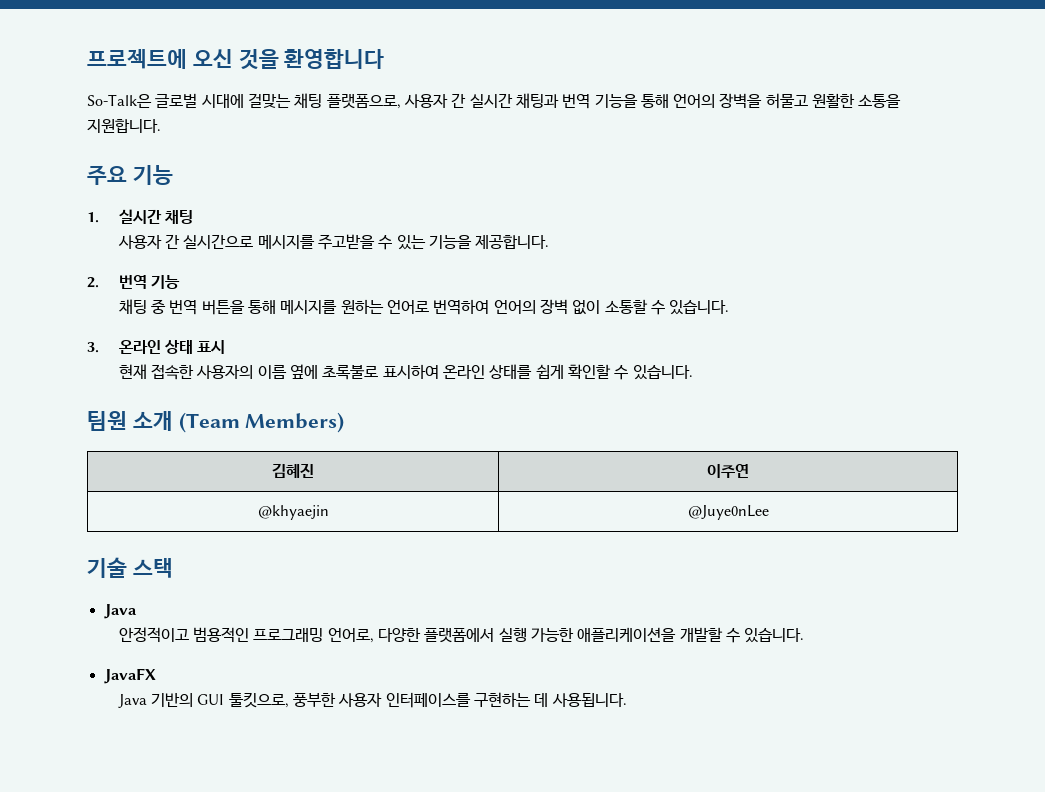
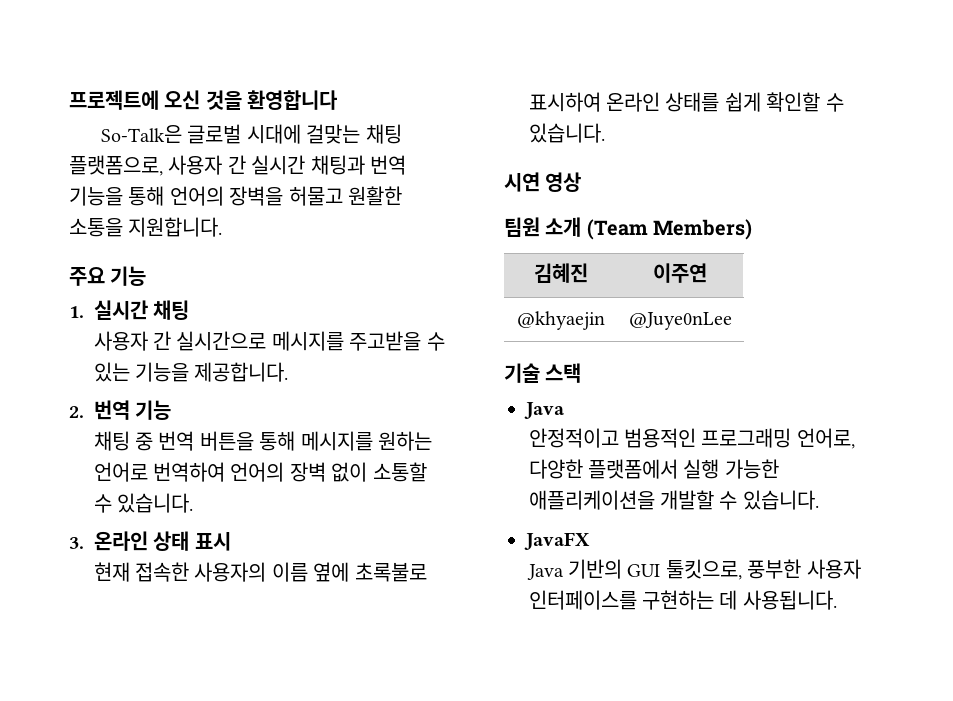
(693, 372) none -> [504,172,582,192] // 시연 영상

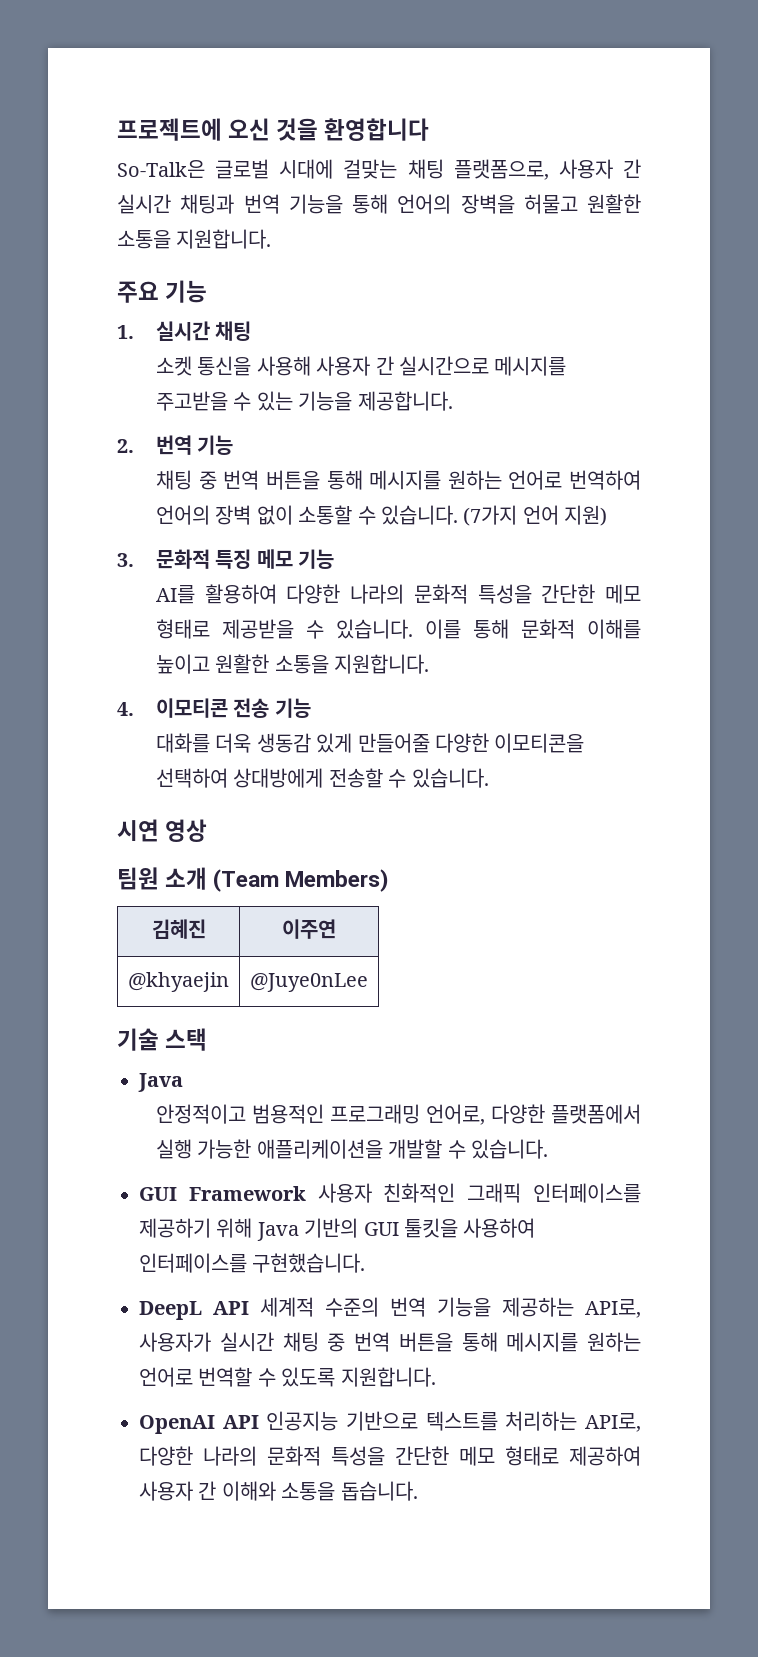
(190, 310) none -> [156,356,311,376] 소켓 통신을 사용해
[69,531,231,551] [93,562,427,582] [528,92,821,112] // 3. 온라인 상태 표시 // 현재 접속한 사용자의 이름 옆에 초록불로 표시하여 온라인 상태를 쉽게 확인할 -> [463,505,608,526] [117,549,335,569] [156,584,641,604] [156,619,641,639] [156,654,430,674] [117,698,311,718] [156,733,585,753] [156,768,383,788] (7가지 언어 지원) // 3. 문화적 특징 메모 기능 // AI를 활용하여 다양한 나라의 문화적 특성을 간단한 메모 형태로 제공받을 수 있습니다. 이를 통해 문화적 이해를 높이고 원활한 소통을 지원합니다. // 4. 이모티콘 전송 기능 // 대화를 더욱 생동감 있게 만들어줄 다양한 이모티콘을 선택하여 상대방에게 전송할
[524,532,590,550] [526,559,861,580] [528,590,837,610] JavaFX // Java 기반의 GUI 툴킷으로, 풍부한 사용자 인터페이스를 구현하는 데 사용됩니다. -> [139,1183,641,1203] [139,1218,536,1241] [139,1253,366,1273] [139,1297,641,1320] [139,1332,641,1352] [139,1367,436,1387] [139,1411,641,1434] [139,1446,641,1466] [139,1481,418,1501] GUI Framework 사용자 친화적인 그래픽 인터페이스를 제공하기 위해 Java 기반의 GUI 툴킷을 사용하여 인터페이스를 구현했습니다. // DeepL API 세계적 수준의 번역 기능을 제공하는 API로, 사용자가 실시간 채팅 중 번역 버튼을 통해 메시지를 원하는 언어로 번역할 수 있도록 지원합니다. // OpenAI API 인공지능 기반으로 텍스트를 처리하는 API로, 다양한 나라의 문화적 특성을 간단한 메모 형태로 제공하여 사용자 간 이해와 소통을 돕습니다.

